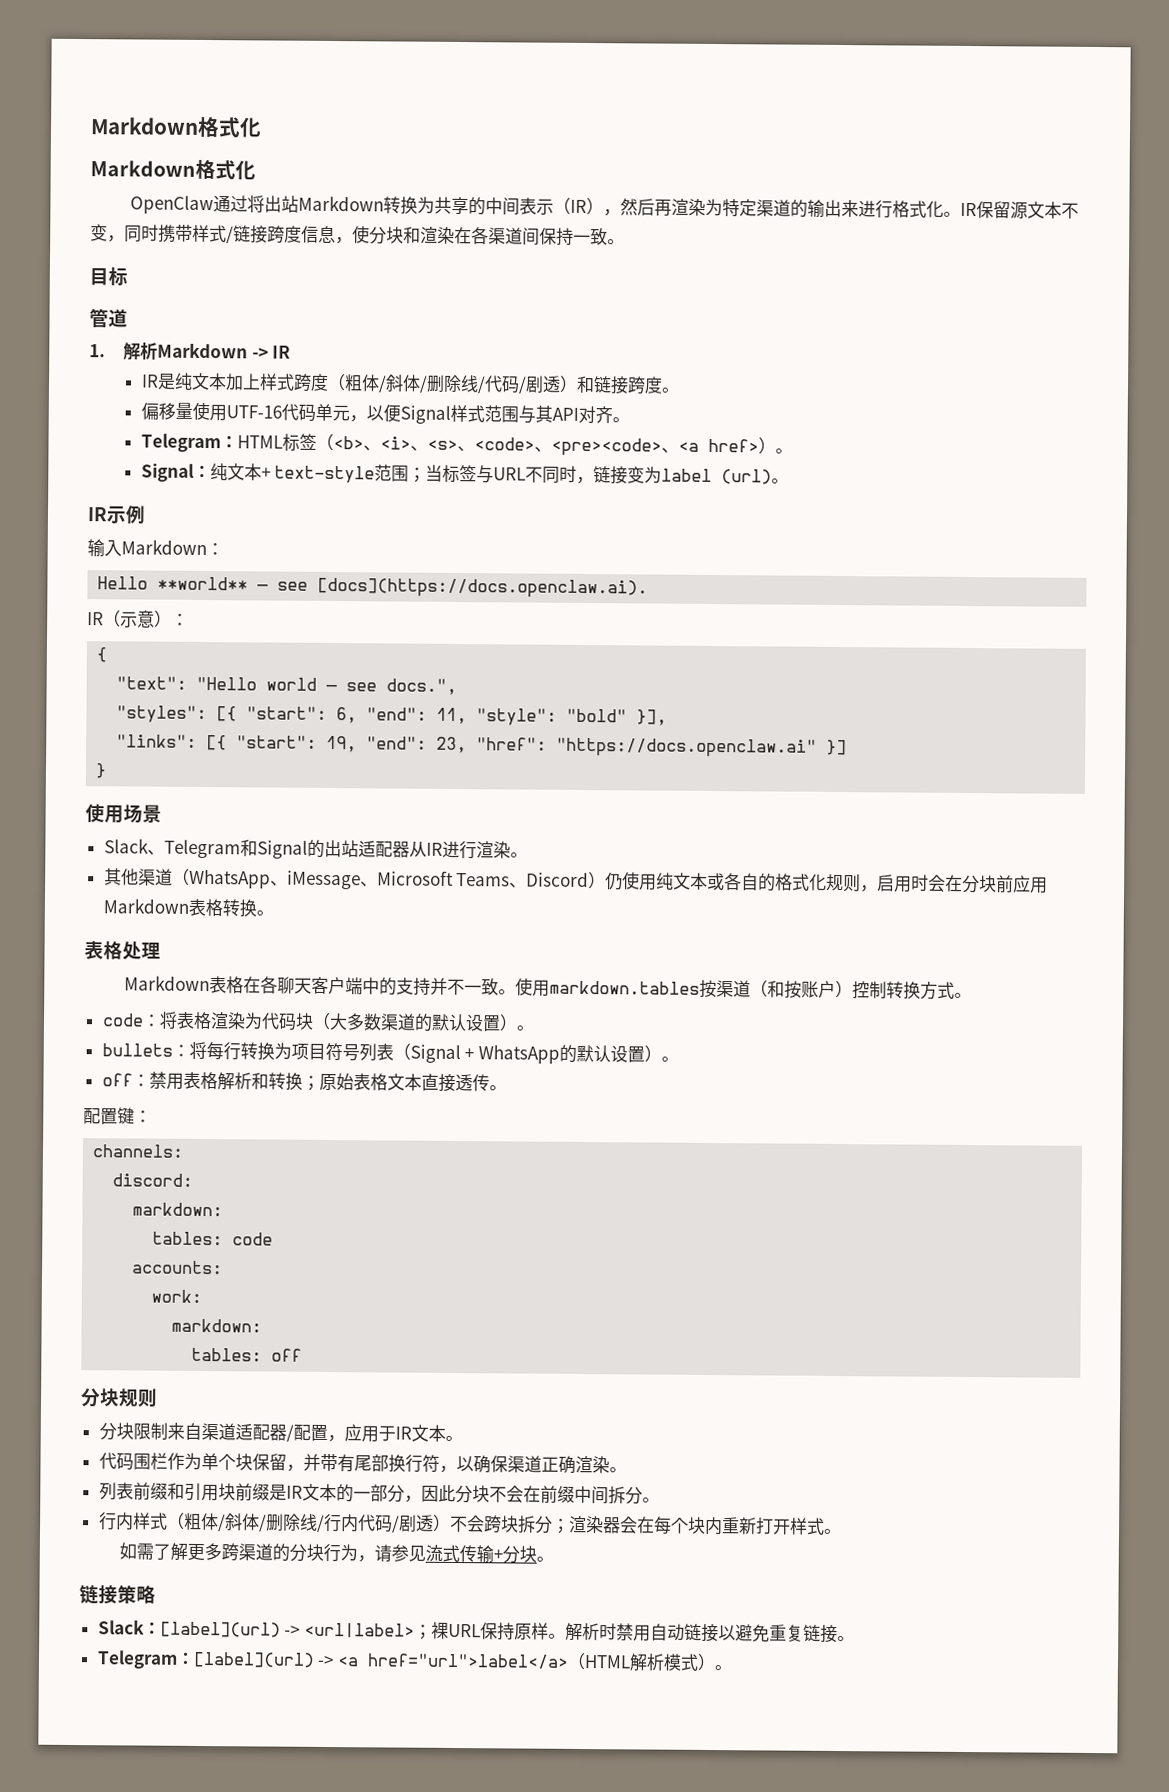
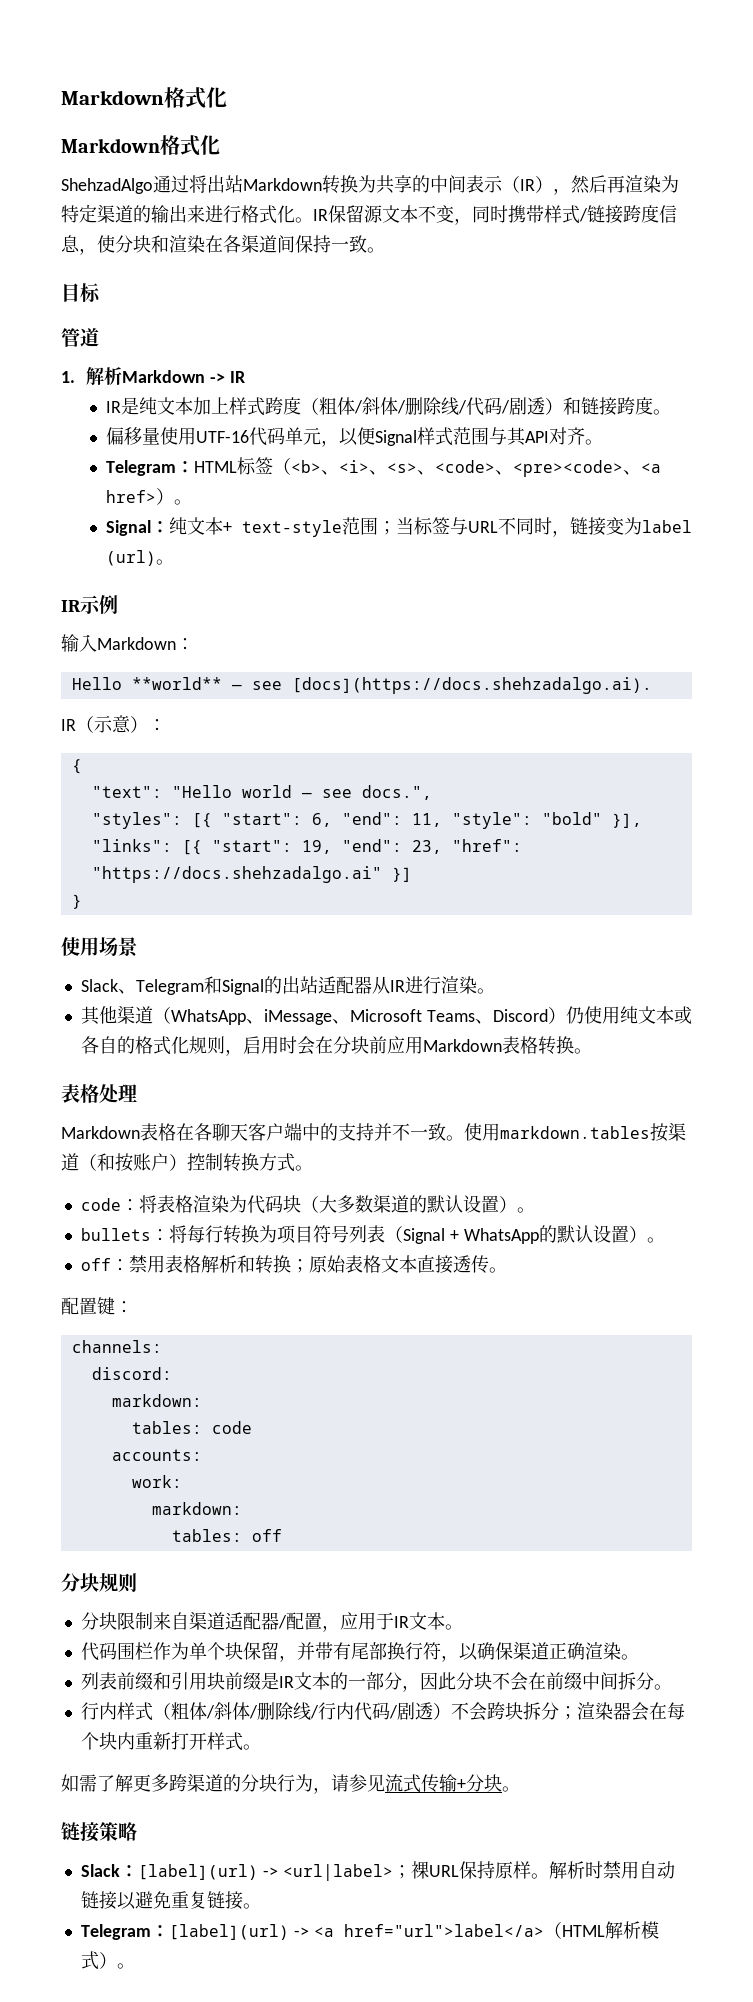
[129,195,214,215] OpenClaw -> [61,178,153,194] ShehzadAlgo
[317,577,649,599] [docs](https://docs.openclaw.ai). -> [291,677,652,694] [docs](https://docs.shehzadalgo.ai).
[556,737,818,758] "https://docs.openclaw.ai" -> [91,866,382,883] "https://docs.shehzadalgo.ai"

